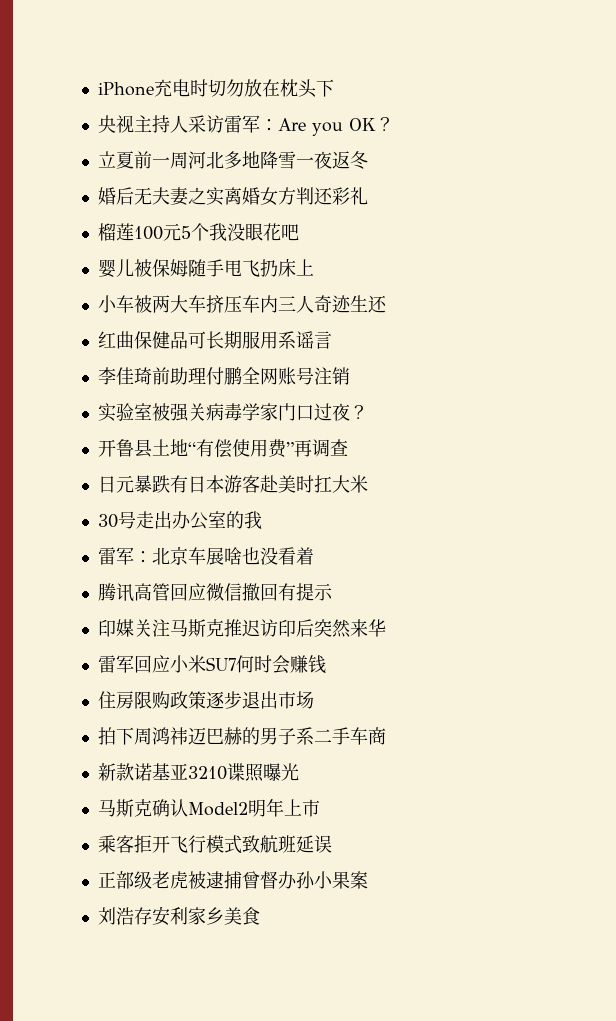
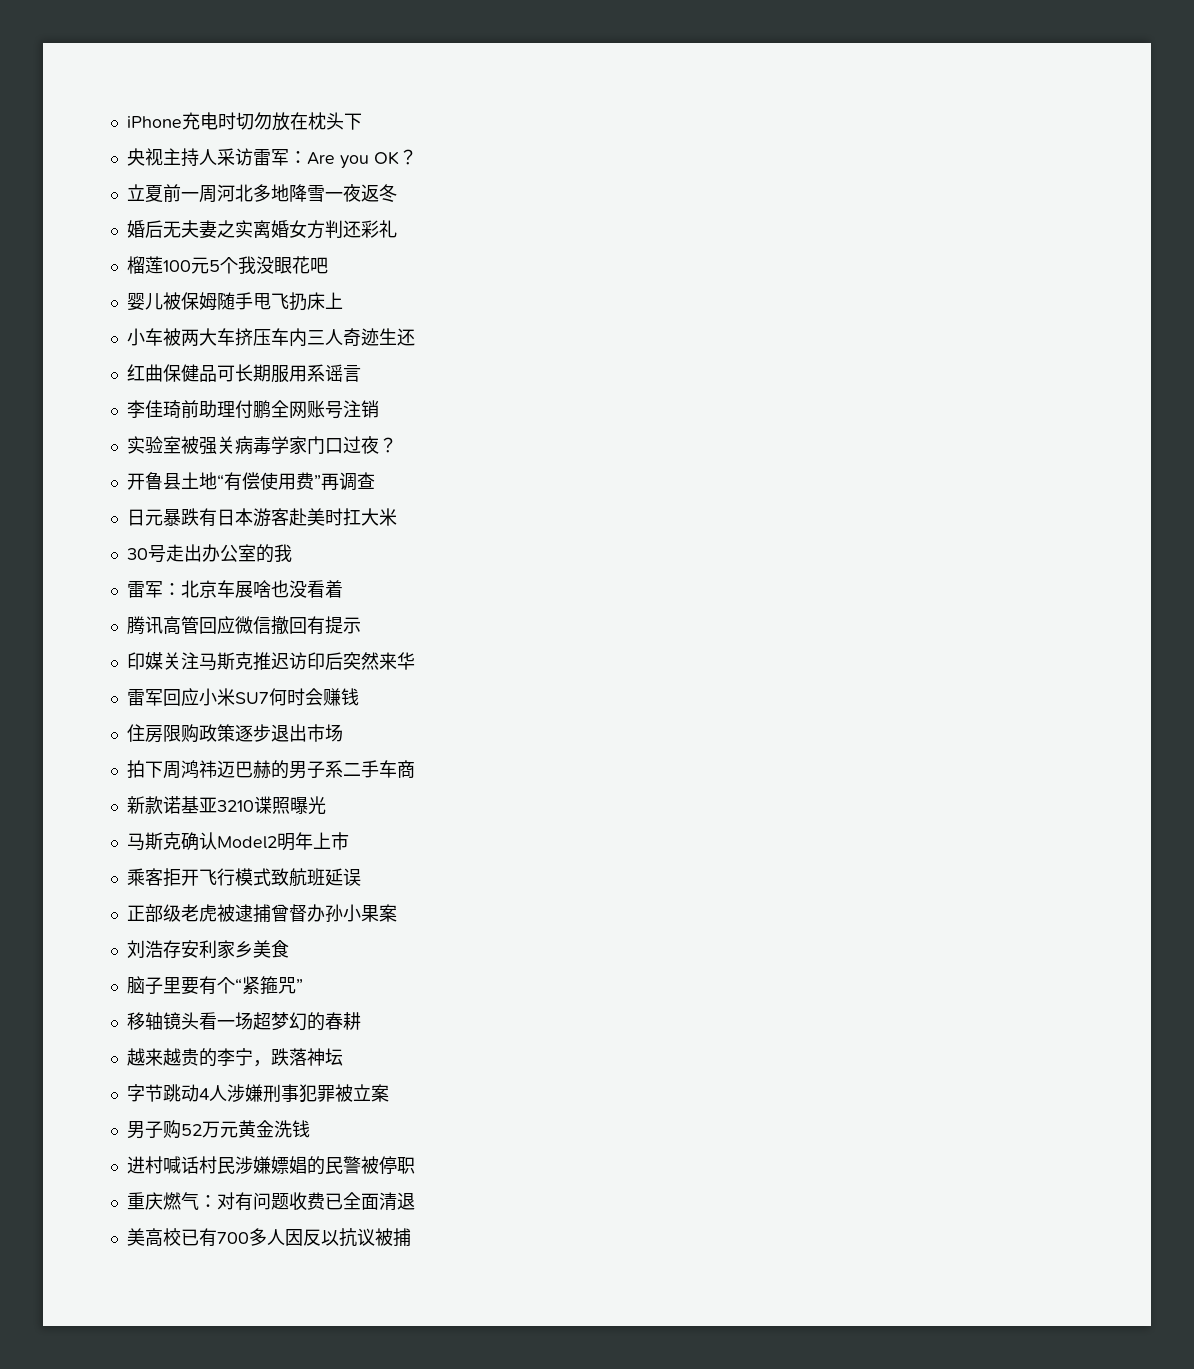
(260, 916) none -> [126,976,303,995] [126,1012,361,1031] [126,1048,343,1067] [126,1084,389,1103] [126,1120,310,1139] [126,1156,415,1175] [126,1192,415,1211] [126,1228,411,1247] // 脑子里要有个“紧箍咒” // 移轴镜头看一场超梦幻的春耕 // 越来越贵的李宁，跌落神坛 // 字节跳动4人涉嫌刑事犯罪被立案 // 男子购52万元黄金洗钱 // 进村喊话村民涉嫌嫖娼的民警被停职 // 重庆燃气：对有问题收费已全面清退 // 美高校已有700多人因反以抗议被捕

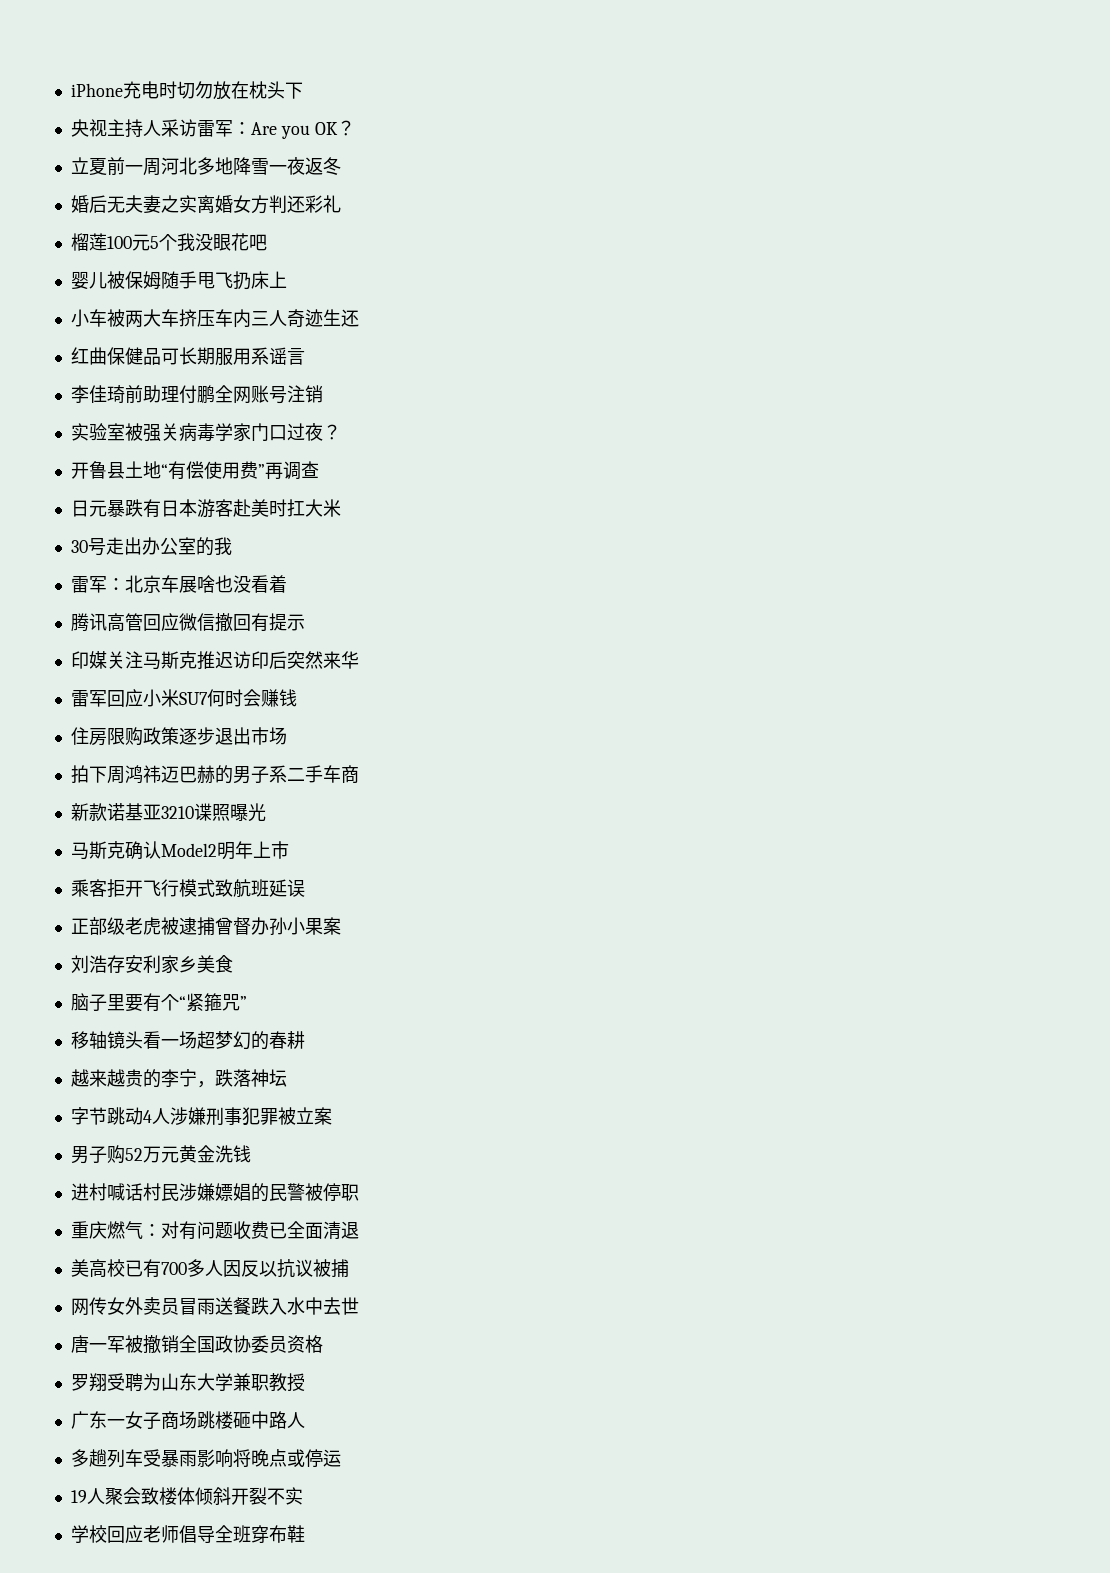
(411, 1237) none -> [70,1297,359,1316] [70,1335,323,1354] [70,1373,305,1392] [70,1411,305,1430] [70,1449,341,1468] [70,1487,303,1505] [70,1525,305,1544] // 网传女外卖员冒雨送餐跌入水中去世 // 唐一军被撤销全国政协委员资格 // 罗翔受聘为山东大学兼职教授 // 广东一女子商场跳楼砸中路人 // 多趟列车受暴雨影响将晚点或停运 // 19人聚会致楼体倾斜开裂不实 // 学校回应老师倡导全班穿布鞋

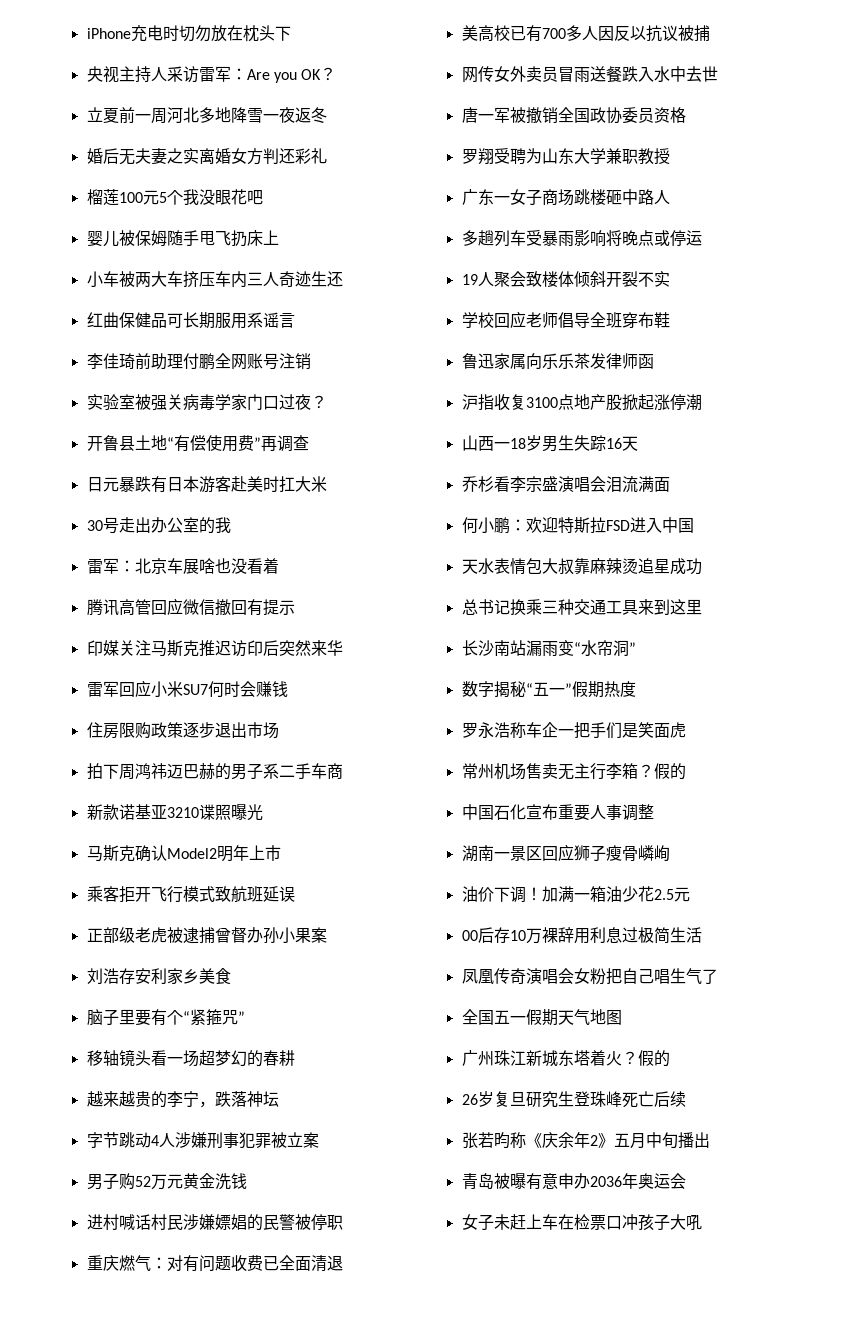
(305, 1534) none -> [461,353,654,370] [461,394,702,411] [461,435,638,452] [461,476,670,493] [461,517,694,534] [461,558,702,575] [461,599,702,616] [461,640,636,657] [461,681,636,698] [461,722,686,739] [461,763,686,780] [461,804,654,821] [461,844,670,862] [461,886,690,903] [461,927,702,944] [461,968,718,985] [461,1009,622,1026] [461,1050,670,1067] [461,1091,686,1108] [461,1132,710,1149] [461,1173,686,1190] [461,1214,702,1231] // 鲁迅家属向乐乐茶发律师函 // 沪指收复3100点地产股掀起涨停潮 // 山西一18岁男生失踪16天 // 乔杉看李宗盛演唱会泪流满面 // 何小鹏：欢迎特斯拉FSD进入中国 // 天水表情包大叔靠麻辣烫追星成功 // 总书记换乘三种交通工具来到这里 // 长沙南站漏雨变“水帘洞” // 数字揭秘“五一”假期热度 // 罗永浩称车企一把手们是笑面虎 // 常州机场售卖无主行李箱？假的 // 中国石化宣布重要人事调整 // 湖南一景区回应狮子瘦骨嶙峋 // 油价下调！加满一箱油少花2.5元 // 00后存10万裸辞用利息过极简生活 // 凤凰传奇演唱会女粉把自己唱生气了 // 全国五一假期天气地图 // 广州珠江新城东塔着火？假的 // 26岁复旦研究生登珠峰死亡后续 // 张若昀称《庆余年2》五月中旬播出 // 青岛被曝有意申办2036年奥运会 // 女子未赶上车在检票口冲孩子大吼

